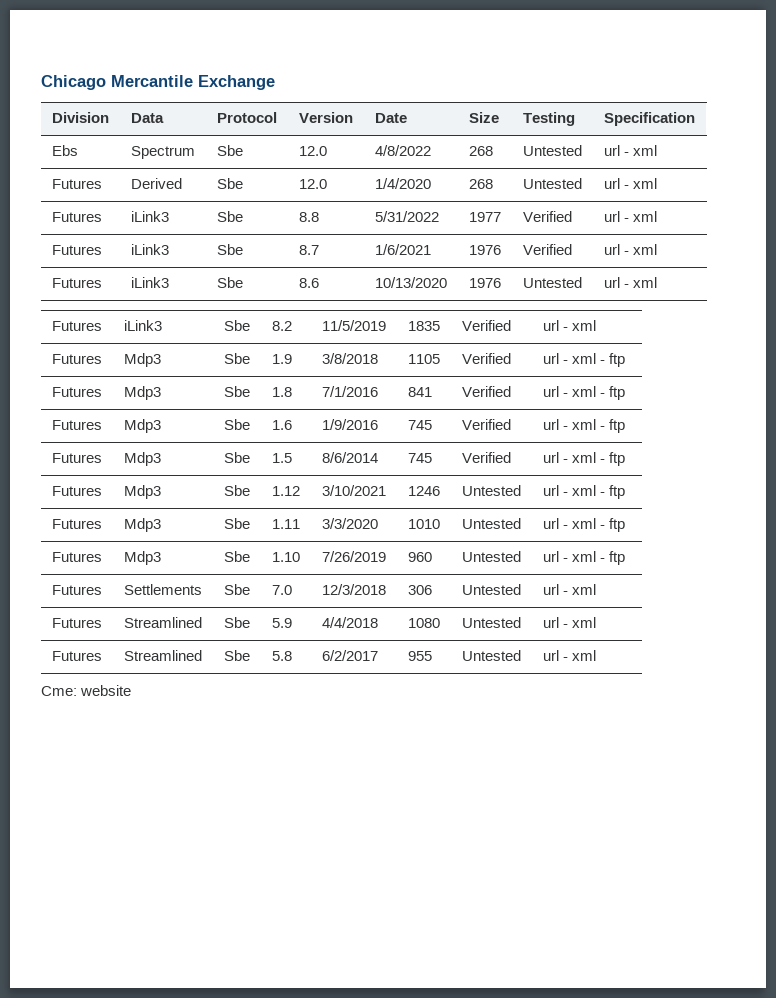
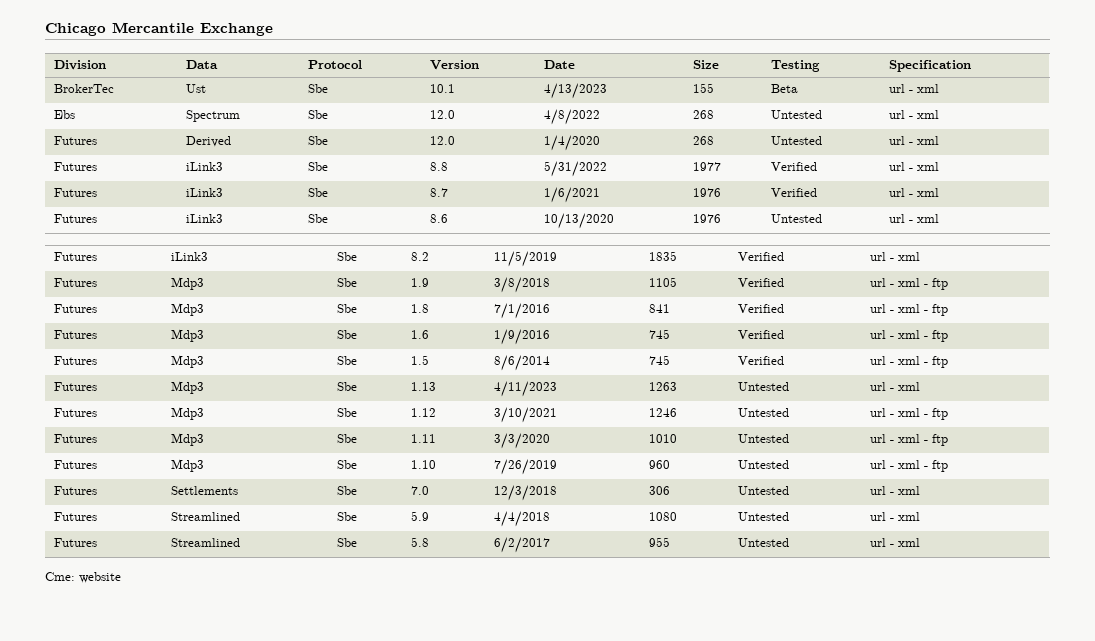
(695, 119) none -> [54,84,115,93] [186,84,207,93] [308,84,329,93] [430,84,456,93] [544,83,608,99] [693,83,715,93] [771,84,799,93] [889,84,940,93] // BrokerTec | Ust | Sbe | 10.1 | 4/13/2023 | 155 | Beta | url - xml
(625, 459) none -> [54,382,98,391] [171,381,205,394] [337,382,358,391] [411,382,437,391] [494,381,558,397] [649,382,678,391] [738,382,790,391] [870,382,921,391] // Futures | Mdp3 | Sbe | 1.13 | 4/11/2023 | 1263 | Untested | url - xml

